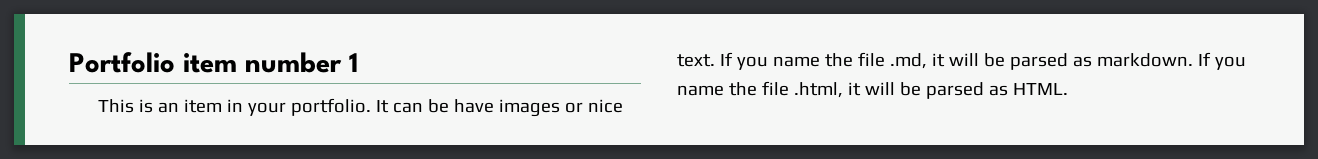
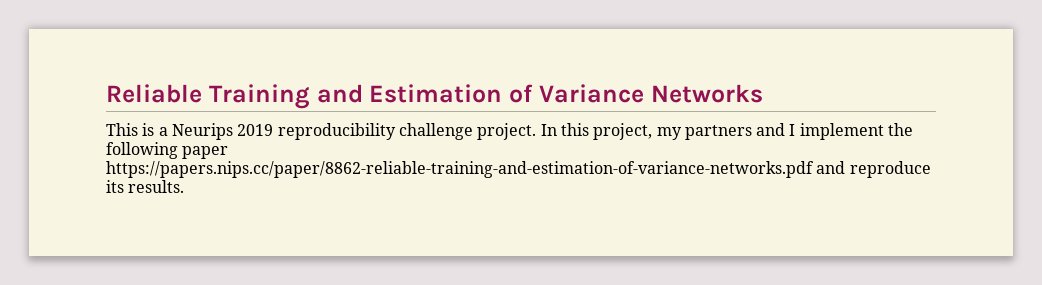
[69,52,358,73] [98,98,624,117] [677,52,1246,70] [677,81,1068,99] Portfolio item number 1 // This is an item in your portfolio. It can be have images or nice text. If you name the file .md, it will be parsed as markdown. If you name the file .html, it will be parsed as HTML. -> [106,84,763,109] [106,123,914,140] [106,142,229,159] [106,161,931,178] [106,180,185,193] Reliable Training and Estimation of Variance Networks // This is a Neurips 2019 reproducibility challenge project. In this project, my partners and I implement the following paper https://papers.nips.cc/paper/8862-reliable-training-and-estimation-of-variance-networks.pdf and reproduce its results.

